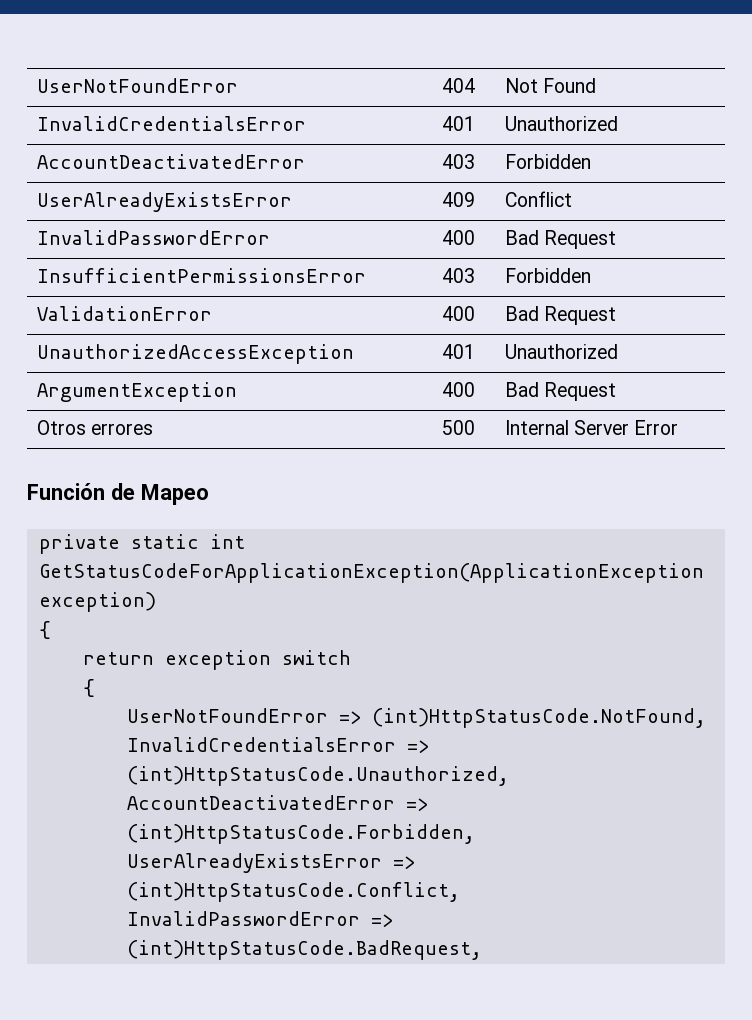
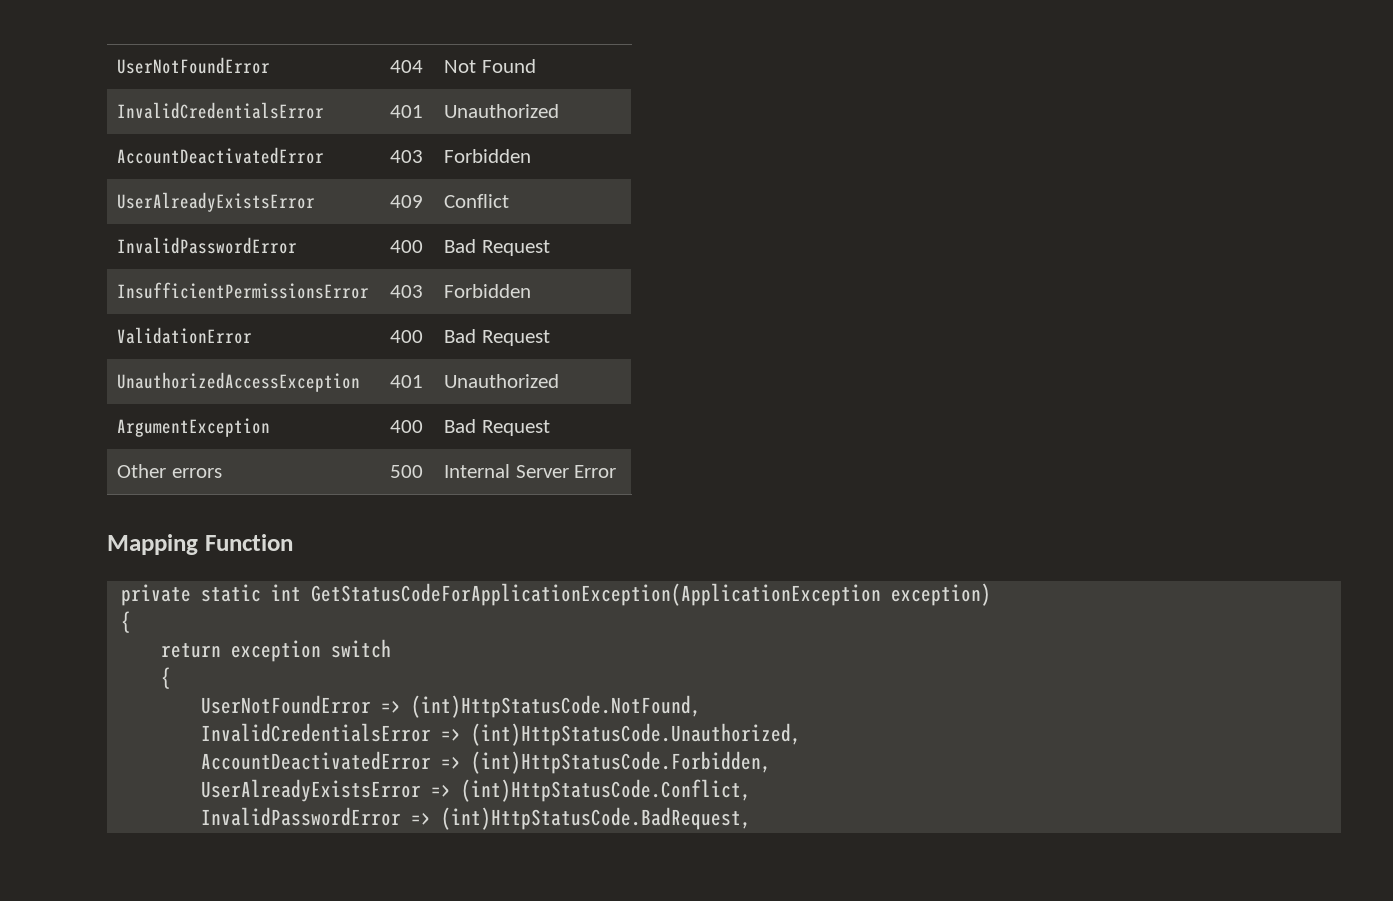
[36,420,154,435] Otros errores -> [117,464,222,478] Other errors
[27,483,209,505] Función de Mapeo -> [107,534,293,555] Mapping Function

